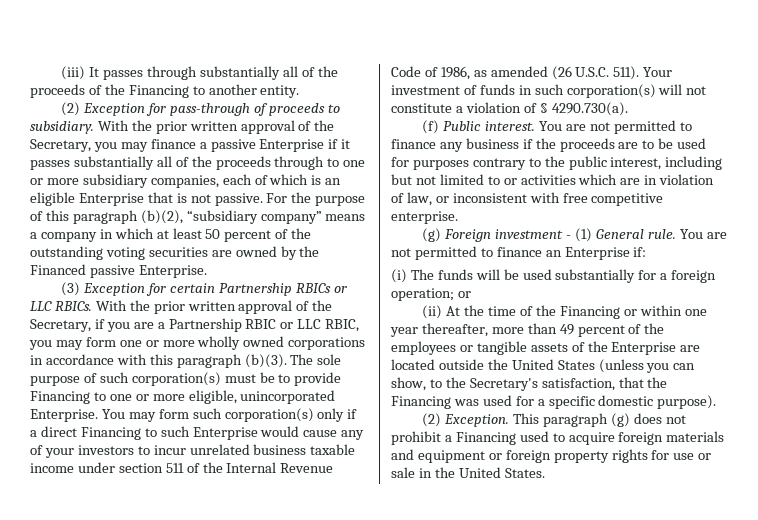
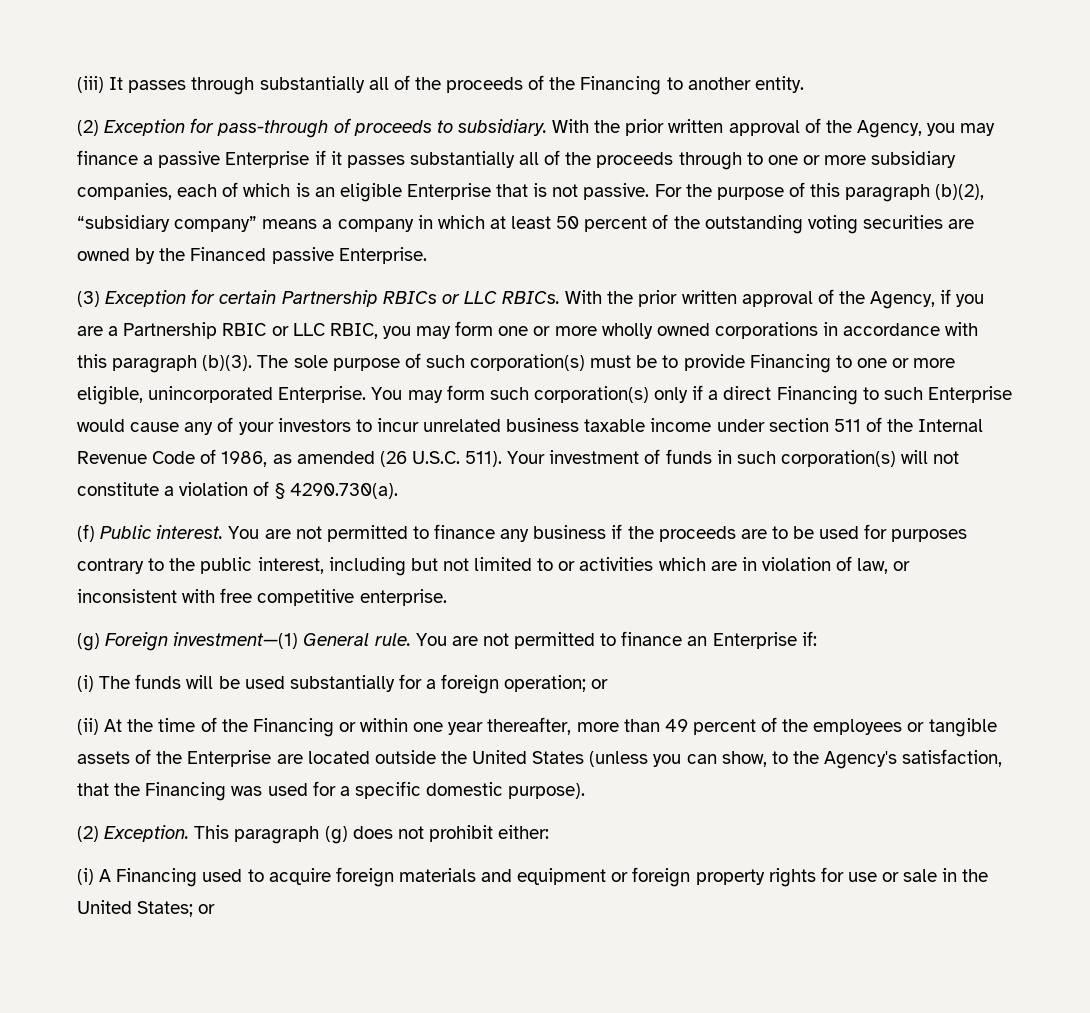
[30,139,91,152] Secretary, -> [856,120,922,138] Agency,
[30,319,91,332] Secretary, -> [870,291,936,309] Agency,
[495,228,593,242] investment - (1) -> [173,632,299,649] investment—(1)
[469,378,538,391] Secretary's -> [824,751,898,769] Agency's
[444,435,452,442] a -> [498,825,550,839] [77,868,112,885] either: // (i) A
[504,468,545,478] States. -> [137,901,216,917] States; or

